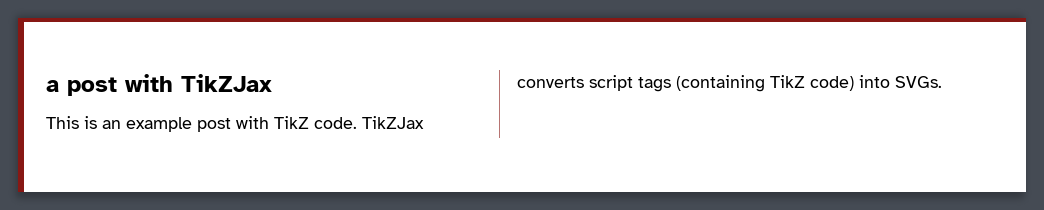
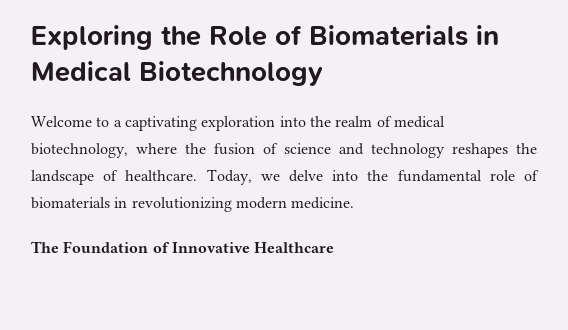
[46,74,272,96] [46,116,424,132] [517,75,942,92] a post with TikZJax // This is an example post with TikZ code. TikZJax converts script tags (containing TikZ code) into SVGs. -> [31,25,499,50] [31,61,323,86] [31,116,445,131] [31,143,537,158] [31,169,539,185] [31,197,355,212] [31,241,335,253] Exploring the Role of Biomaterials in Medical Biotechnology // Welcome to a captivating exploration into the realm of medical biotechnology, where the fusion of science and technology reshapes the landscape of healthcare. Today, we delve into the fundamental role of biomaterials in revolutionizing modern medicine. // The Foundation of Innovative Healthcare

